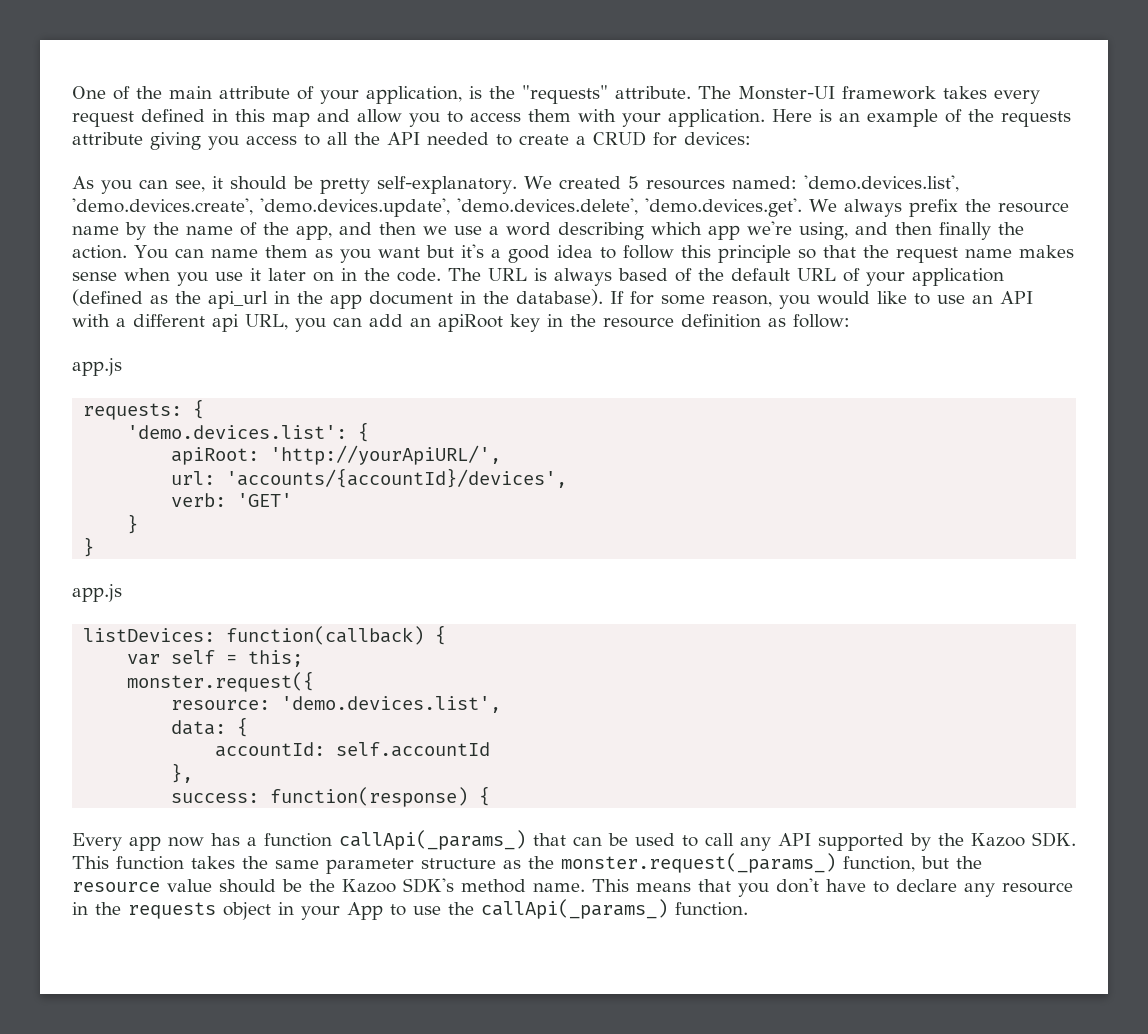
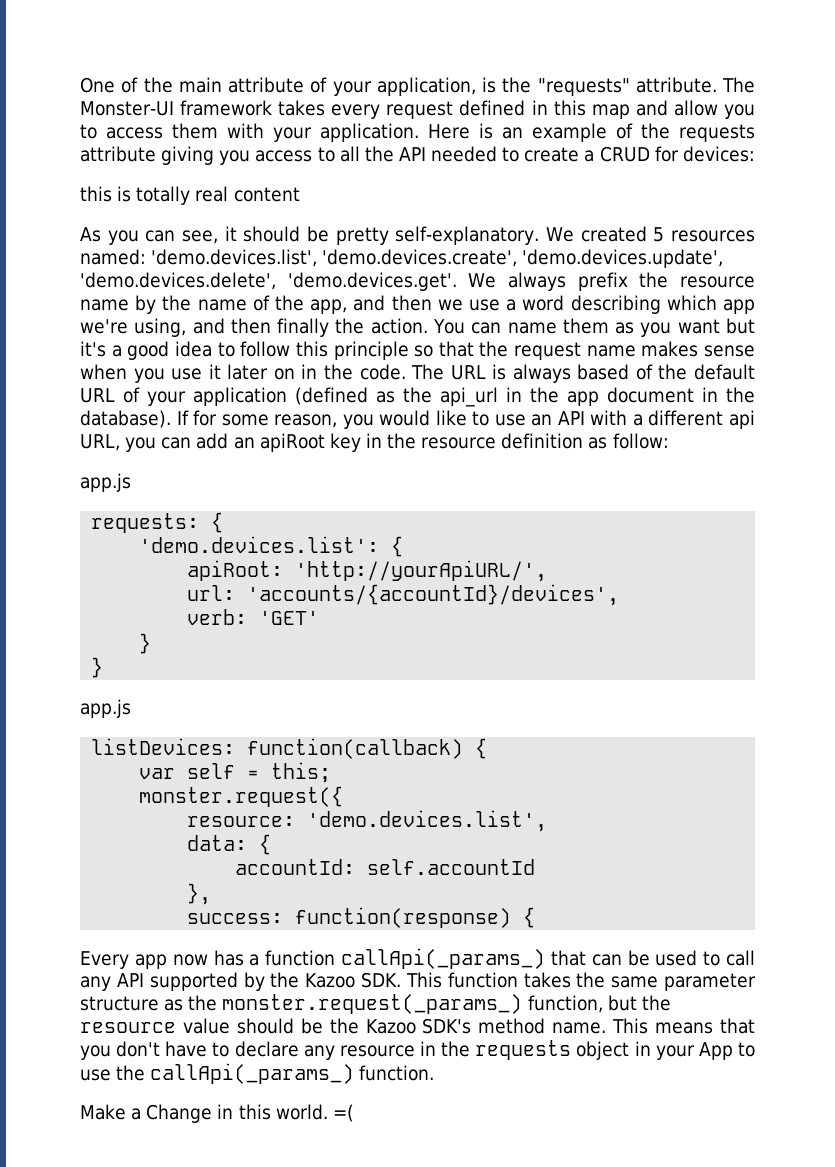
(751, 138) none -> [80,186,300,205] // this is totally real content
(748, 909) none -> [80,1104,354,1123] // Make a Change in this world. =(

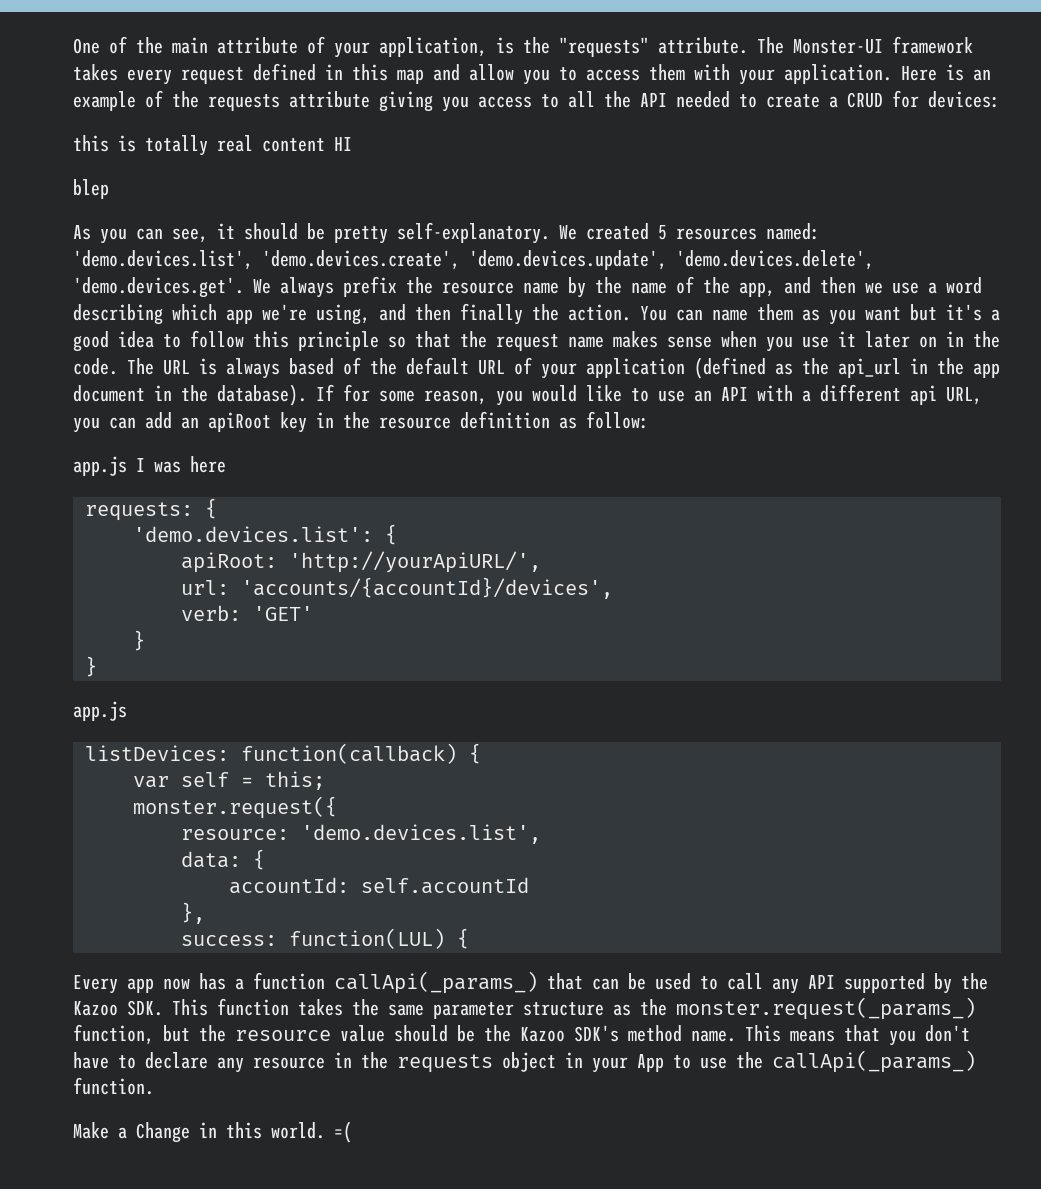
(300, 194) none -> [334,137,352,151] [73,179,109,199] HI // blep
(131, 482) none -> [136,456,226,473] I was here
[295,907,512,928] function(response) -> [289,928,445,949] function(LUL)

